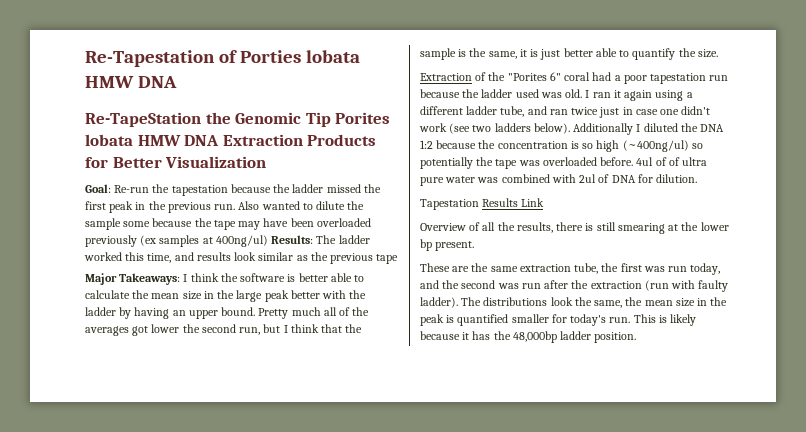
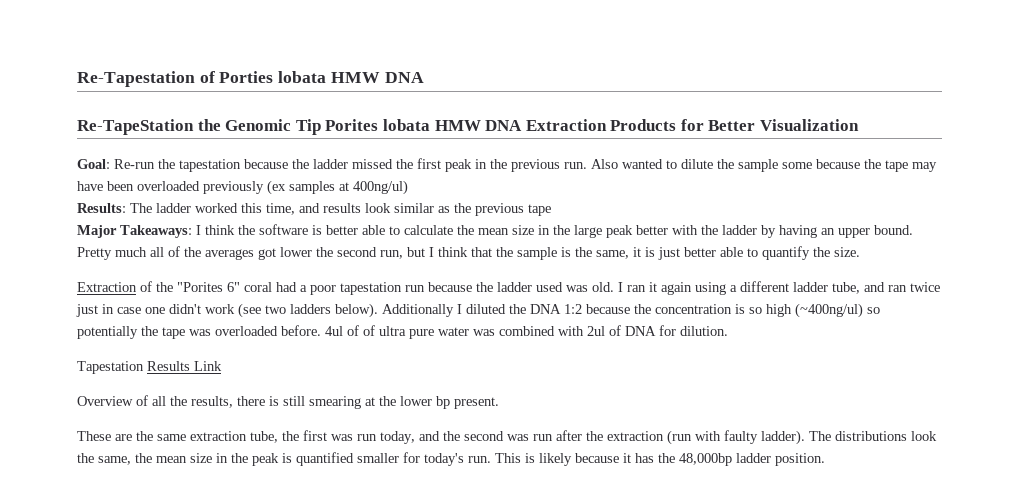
(268, 241) none -> (408, 187) //

